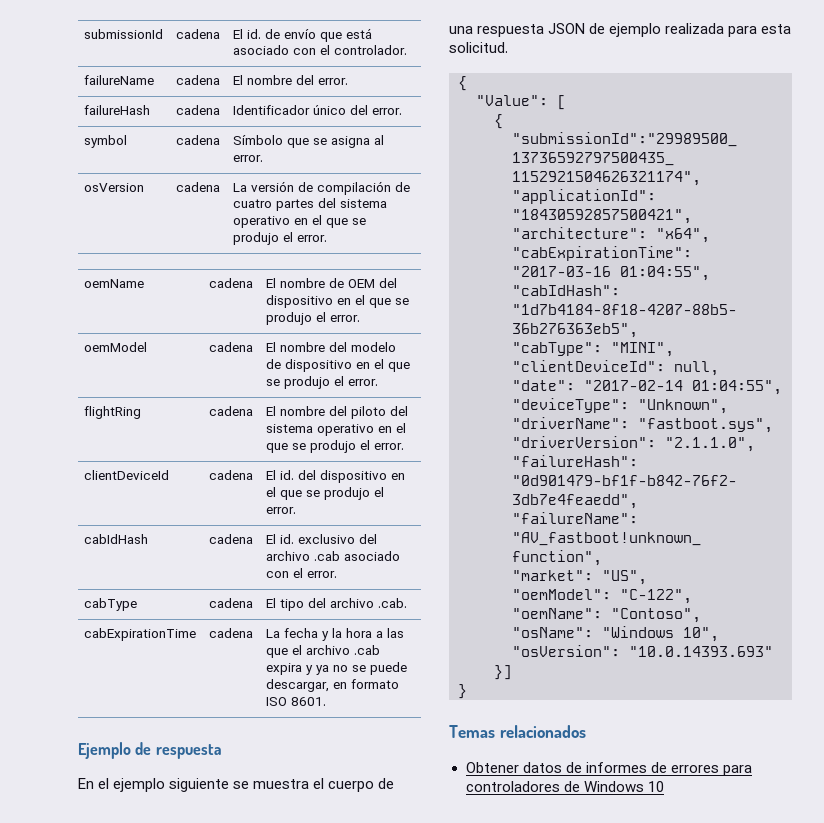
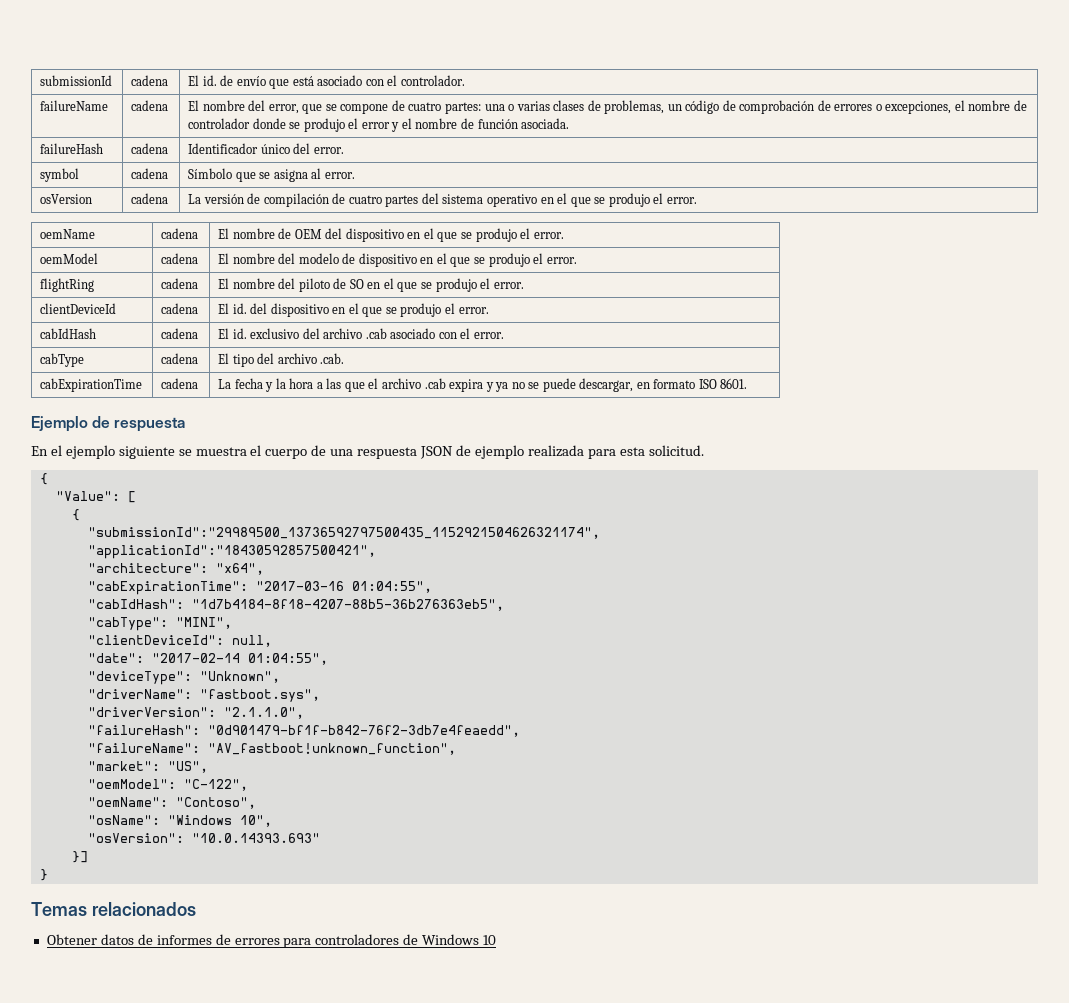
[318,78,349,85] error. -> [268,100,1027,114] [188,118,570,132] error, que se compone de cuatro partes: una o varias clases de problemas, un código de comprobación de errores o excepciones, el nombre de controlador donde se produjo el error y el nombre de función asociada.
[390,406,409,416] [266,424,375,436] del sistema operativo -> [333,278,364,289] de SO

